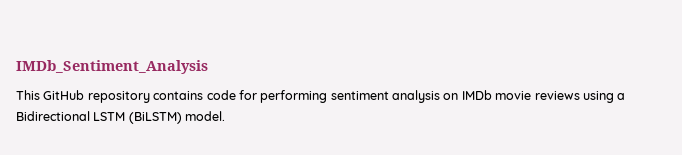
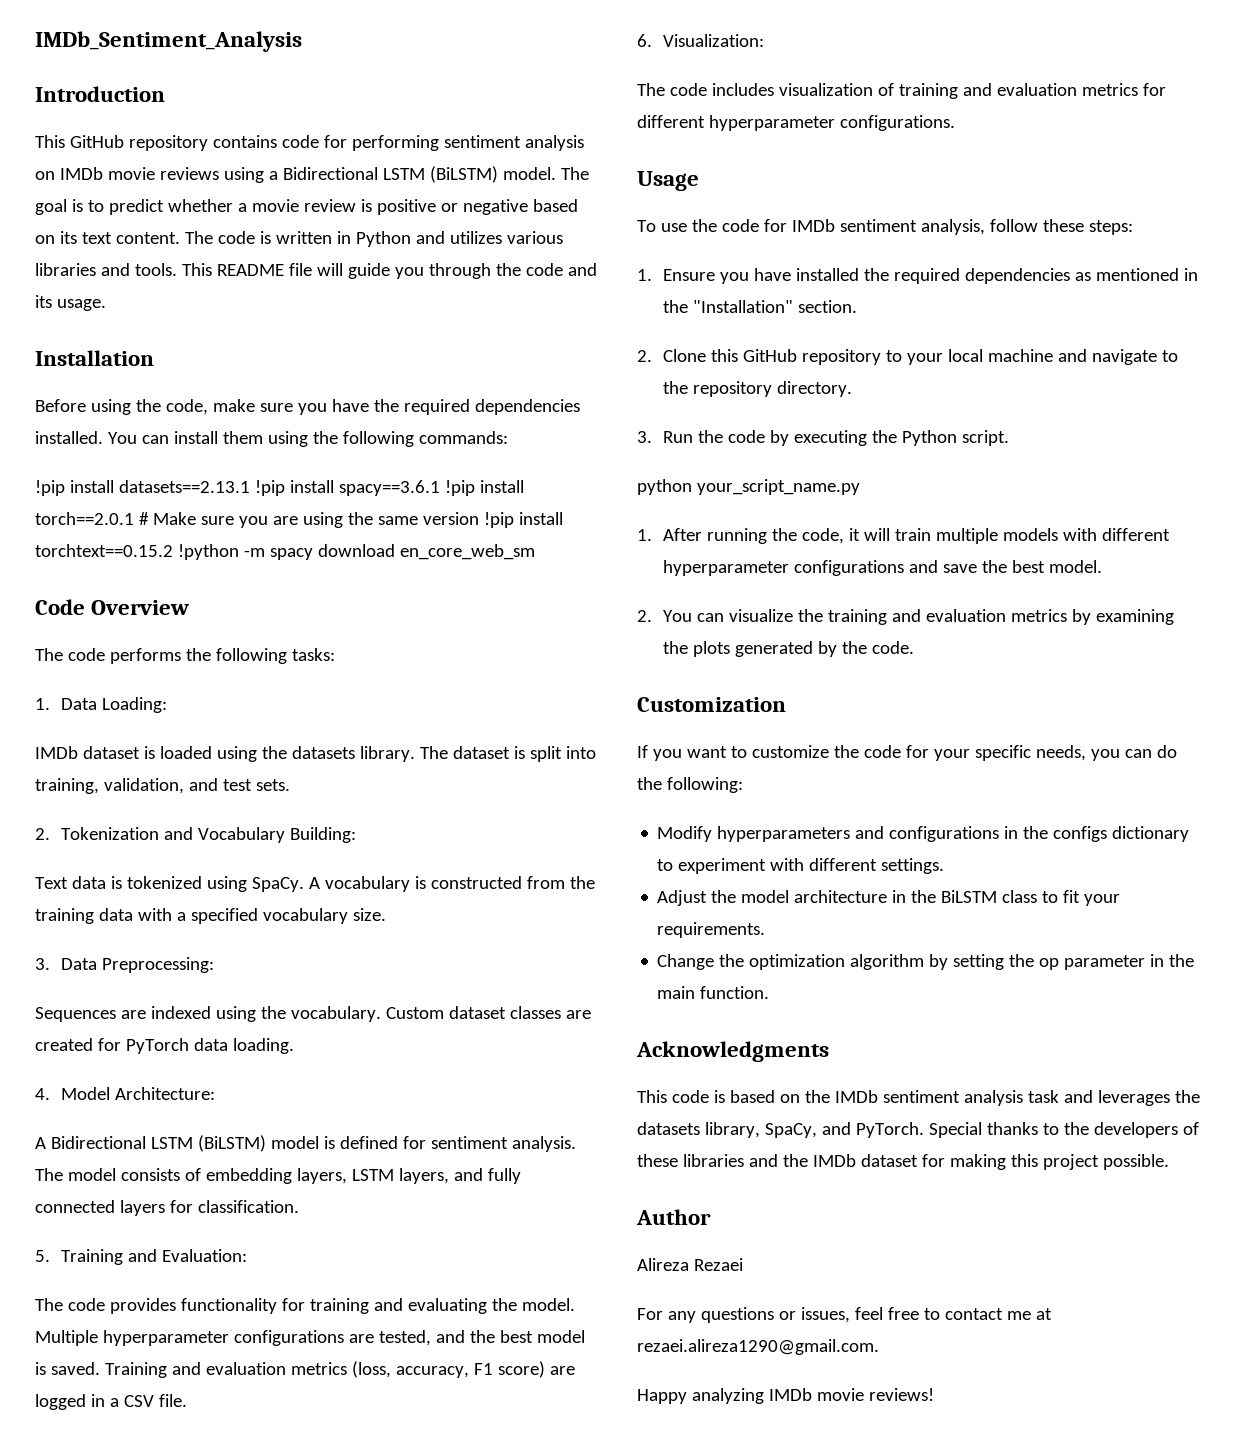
(208, 67) none -> [35,86,165,102] // Introduction
(226, 116) none -> [560,167,589,180] [35,199,578,215] [35,231,563,247] [35,263,597,279] [35,295,106,311] [35,350,154,366] [35,399,580,415] [35,431,508,447] [35,480,524,496] [35,512,563,528] [35,544,535,560] [35,599,190,615] [35,648,335,664] [35,697,167,713] [35,746,596,762] [35,778,290,794] [35,827,356,843] [35,876,595,892] [35,908,386,924] [35,957,214,973] [35,1006,591,1022] [35,1038,294,1054] [35,1087,215,1100] [35,1135,576,1152] [35,1168,521,1184] [35,1200,299,1216] [35,1249,247,1265] [35,1298,575,1314] [35,1330,585,1346] [35,1361,575,1378] [35,1394,187,1410] [637,34,764,47] [637,83,1166,99] [637,115,955,131] [637,171,699,191] [637,219,1133,235] [637,268,1198,284] [662,300,857,313] [637,349,1178,365] [662,381,852,397] [637,430,1009,446] [637,479,860,495] [637,528,1170,544] [662,560,1102,576] [637,609,1174,625] [662,641,914,657] [637,697,786,712] [637,745,1177,761] [637,777,743,793] [657,826,1190,842] [657,858,945,874] [657,890,1121,906] [657,922,766,938] [657,954,1195,970] [657,986,770,999] [636,1041,829,1062] [637,1090,1200,1106] [637,1122,1199,1138] [637,1154,1169,1170] [636,1209,711,1225] [637,1258,743,1271] [637,1307,1052,1323] [637,1339,879,1355] [637,1388,934,1404] The goal is to predict whether a movie review is positive or negative based on its text content. The code is written in Python and utilizes various libraries and tools. This README file will guide you through the code and its usage. // Installation // Before using the code, make sure you have the required dependencies installed. You can install them using the following commands: // !pip install datasets==2.13.1 !pip install spacy==3.6.1 !pip install torch==2.0.1 # Make sure you are using the same version !pip install torchtext==0.15.2 !python -m spacy download en_core_web_sm // Code Overview // The code performs the following tasks: // 1. Data Loading: // IMDb dataset is loaded using the datasets library. The dataset is split into training, validation, and test sets. // 2. Tokenization and Vocabulary Building: // Text data is tokenized using SpaCy. A vocabulary is constructed from the training data with a specified vocabulary size. // 3. Data Preprocessing: // Sequences are indexed using the vocabulary. Custom dataset classes are created for PyTorch data loading. // 4. Model Architecture: // A Bidirectional LSTM (BiLSTM) model is defined for sentiment analysis. The model consists of embedding layers, LSTM layers, and fully connected layers for classification. // 5. Training and Evaluation: // The code provides functionality for training and evaluating the model. Multiple hyperparameter configurations are tested, and the best model is saved. Training and evaluation metrics (loss, accuracy, F1 score) are logged in a CSV file. // 6. Visualization: // The code includes visualization of training and evaluation metrics for different hyperparameter configurations. // Usage // To use the code for IMDb sentiment analysis, follow these steps: // 1. Ensure you have installed the required dependencies as mentioned in the "Installation" section. // 2. Clone this GitHub repository to your local machine and navigate to the repository directory. // 3. Run the code by executing the Python script. // python your_script_name.py // 1. After running the code, it will train multiple models with different hyperparameter configurations and save the best model. // 2. You can visualize the training and evaluation metrics by examining the plots generated by the code. // Customization // If you want to customize the code for your specific needs, you can do the following: // Modify hyperparameters and configurations in the configs dictionary to experiment with different settings. // Adjust the model architecture in the BiLSTM class to fit your requirements. // Change the optimization algorithm by setting the op parameter in the main function. // Acknowledgments // This code is based on the IMDb sentiment analysis task and leverages the datasets library, SpaCy, and PyTorch. Special thanks to the developers of these libraries and the IMDb dataset for making this project possible. // Author // Alireza Rezaei // For any questions or issues, feel free to contact me at rezaei.alireza1290@gmail.com. // Happy analyzing IMDb movie reviews!

